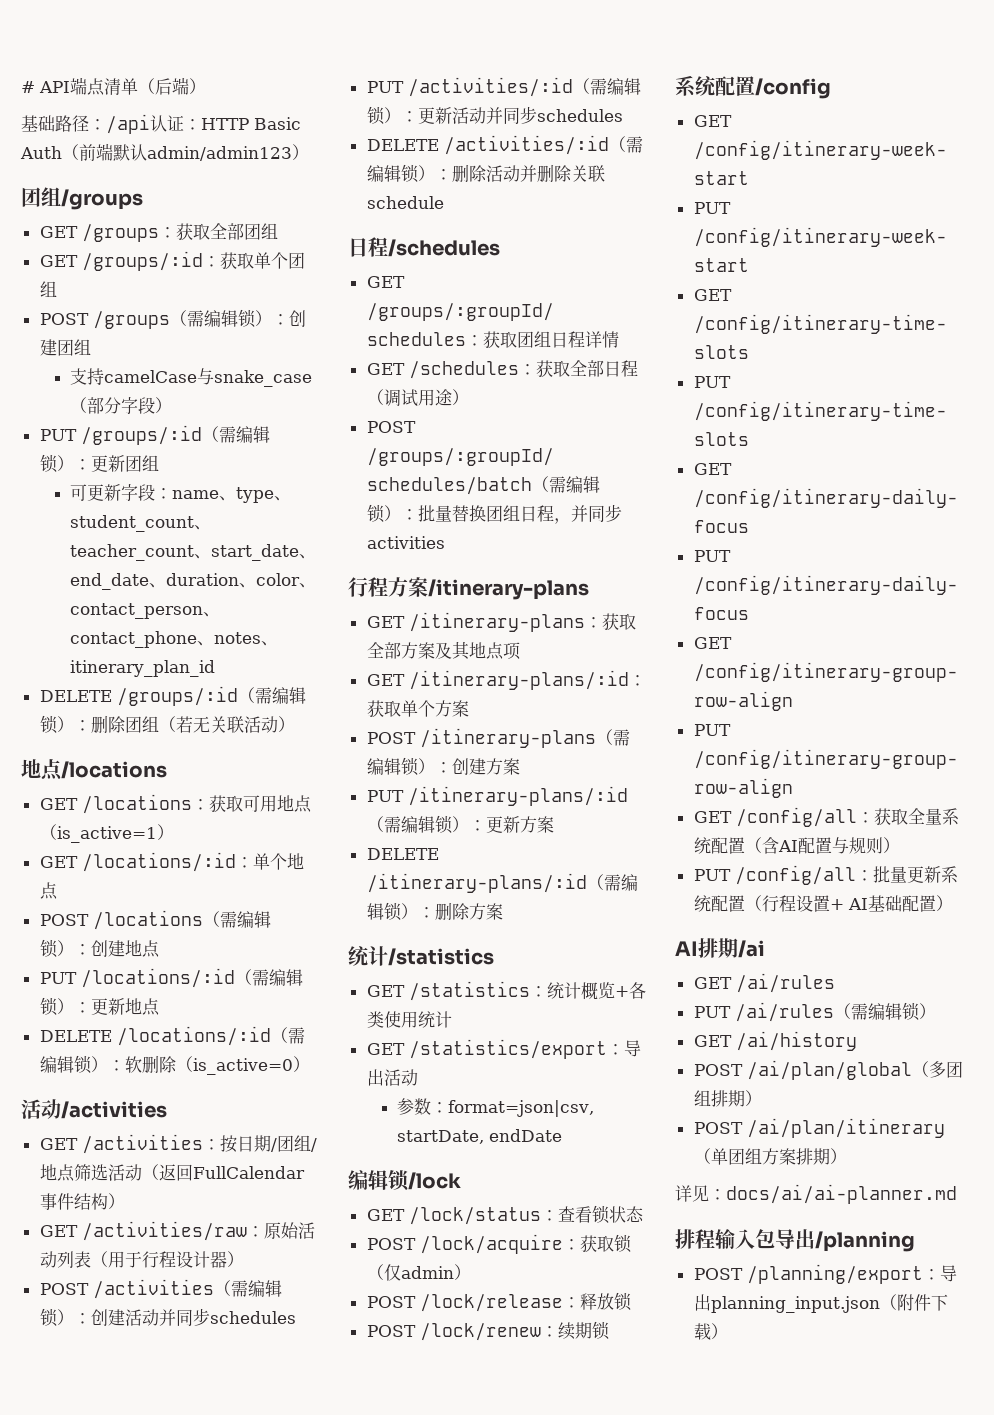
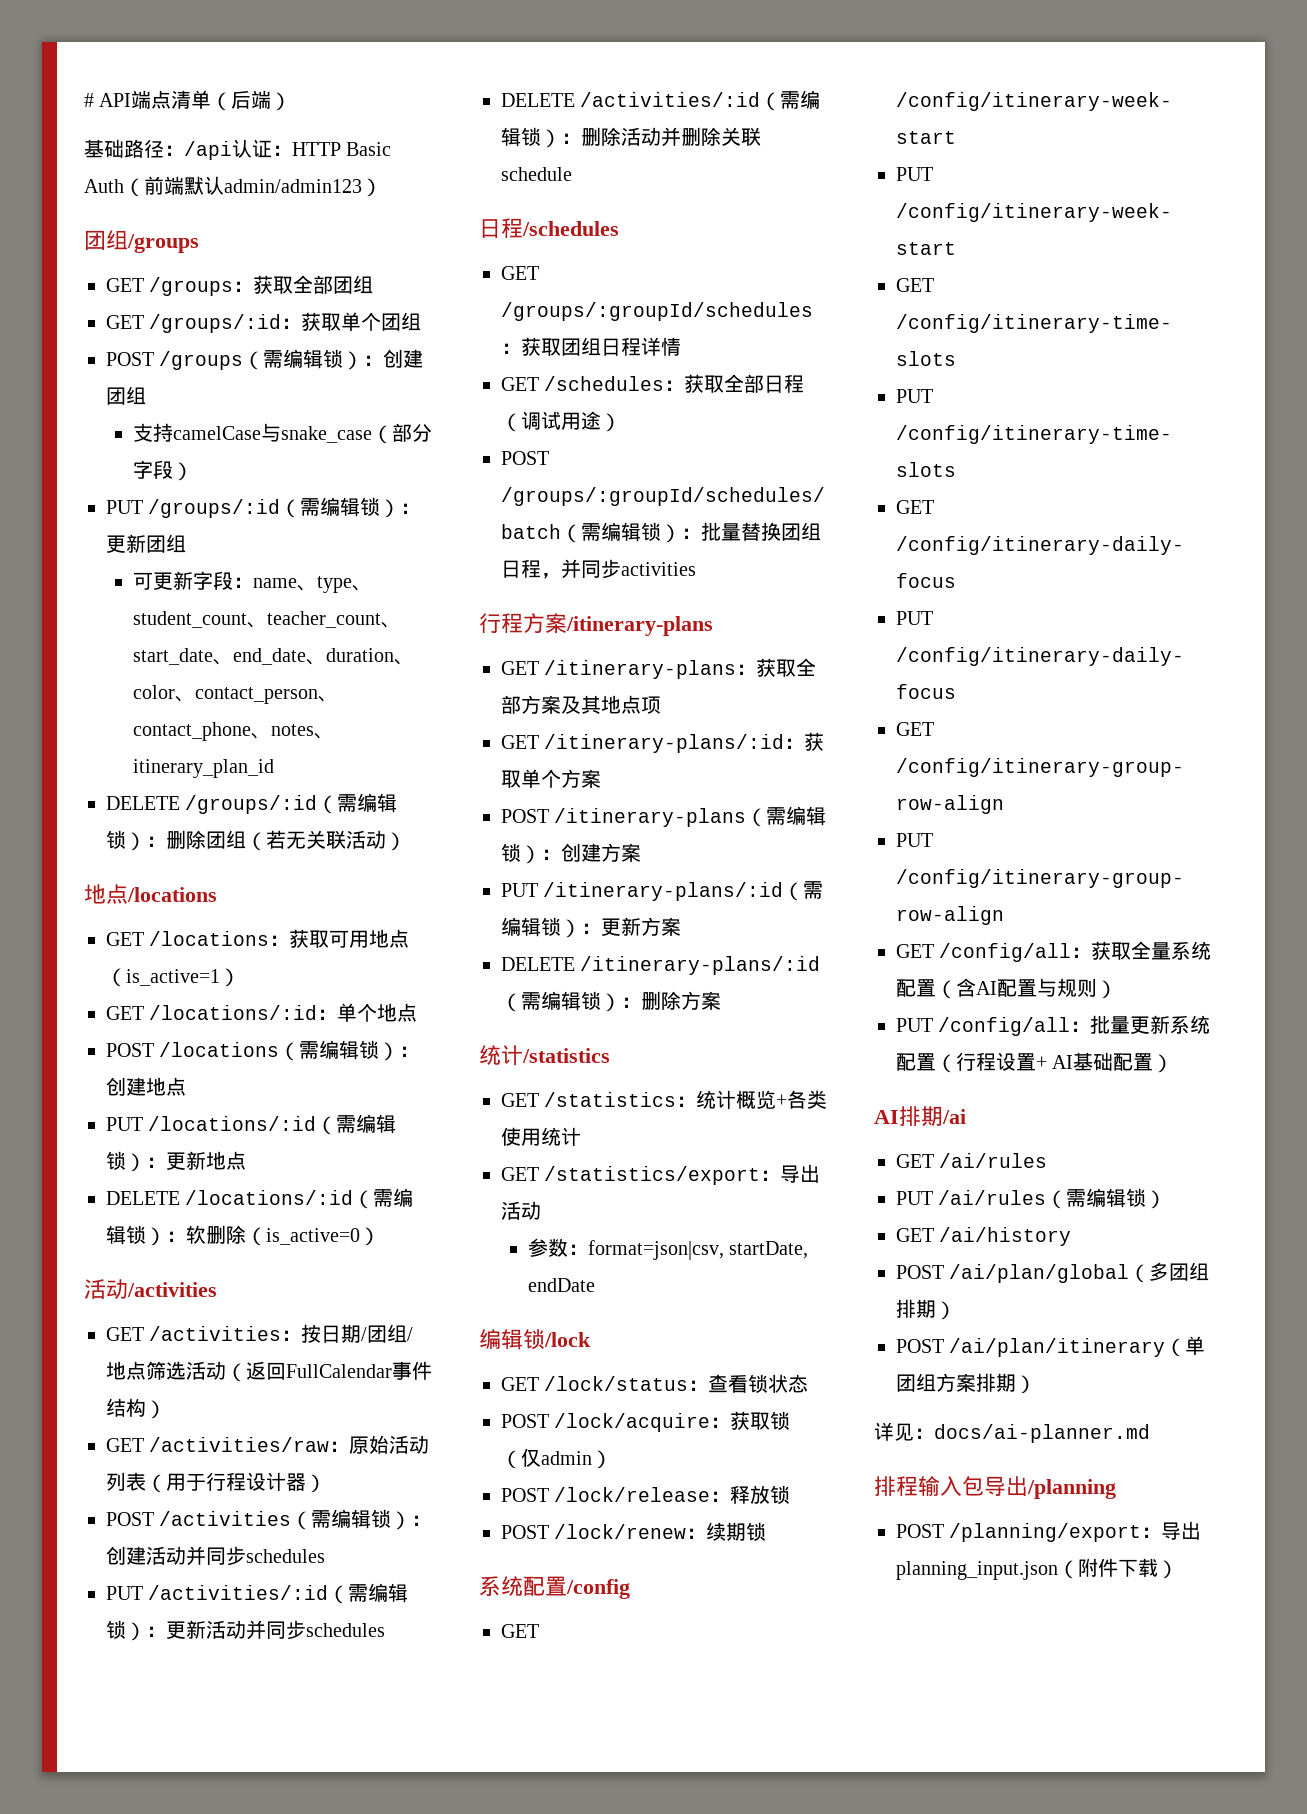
[726,1184,957,1204] docs/ai/ai-planner.md -> [934,1424,1150,1443] docs/ai-planner.md

